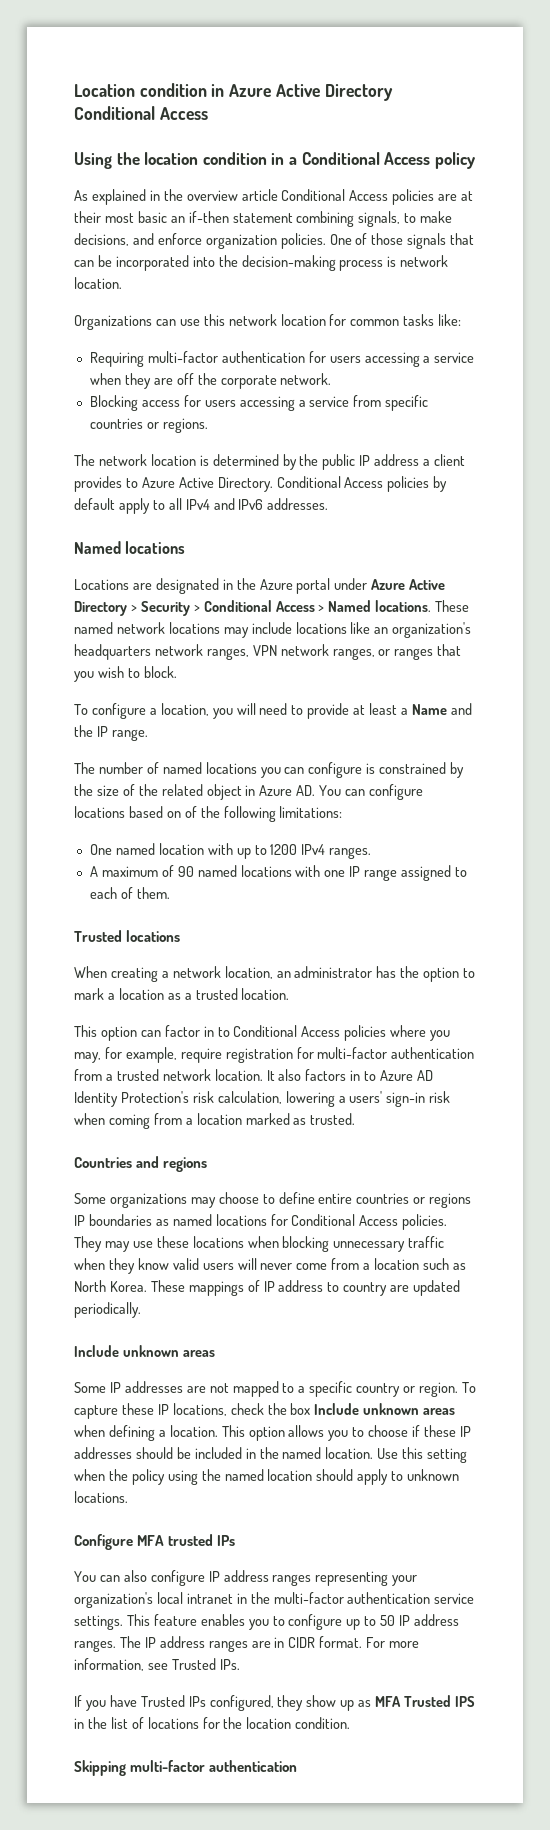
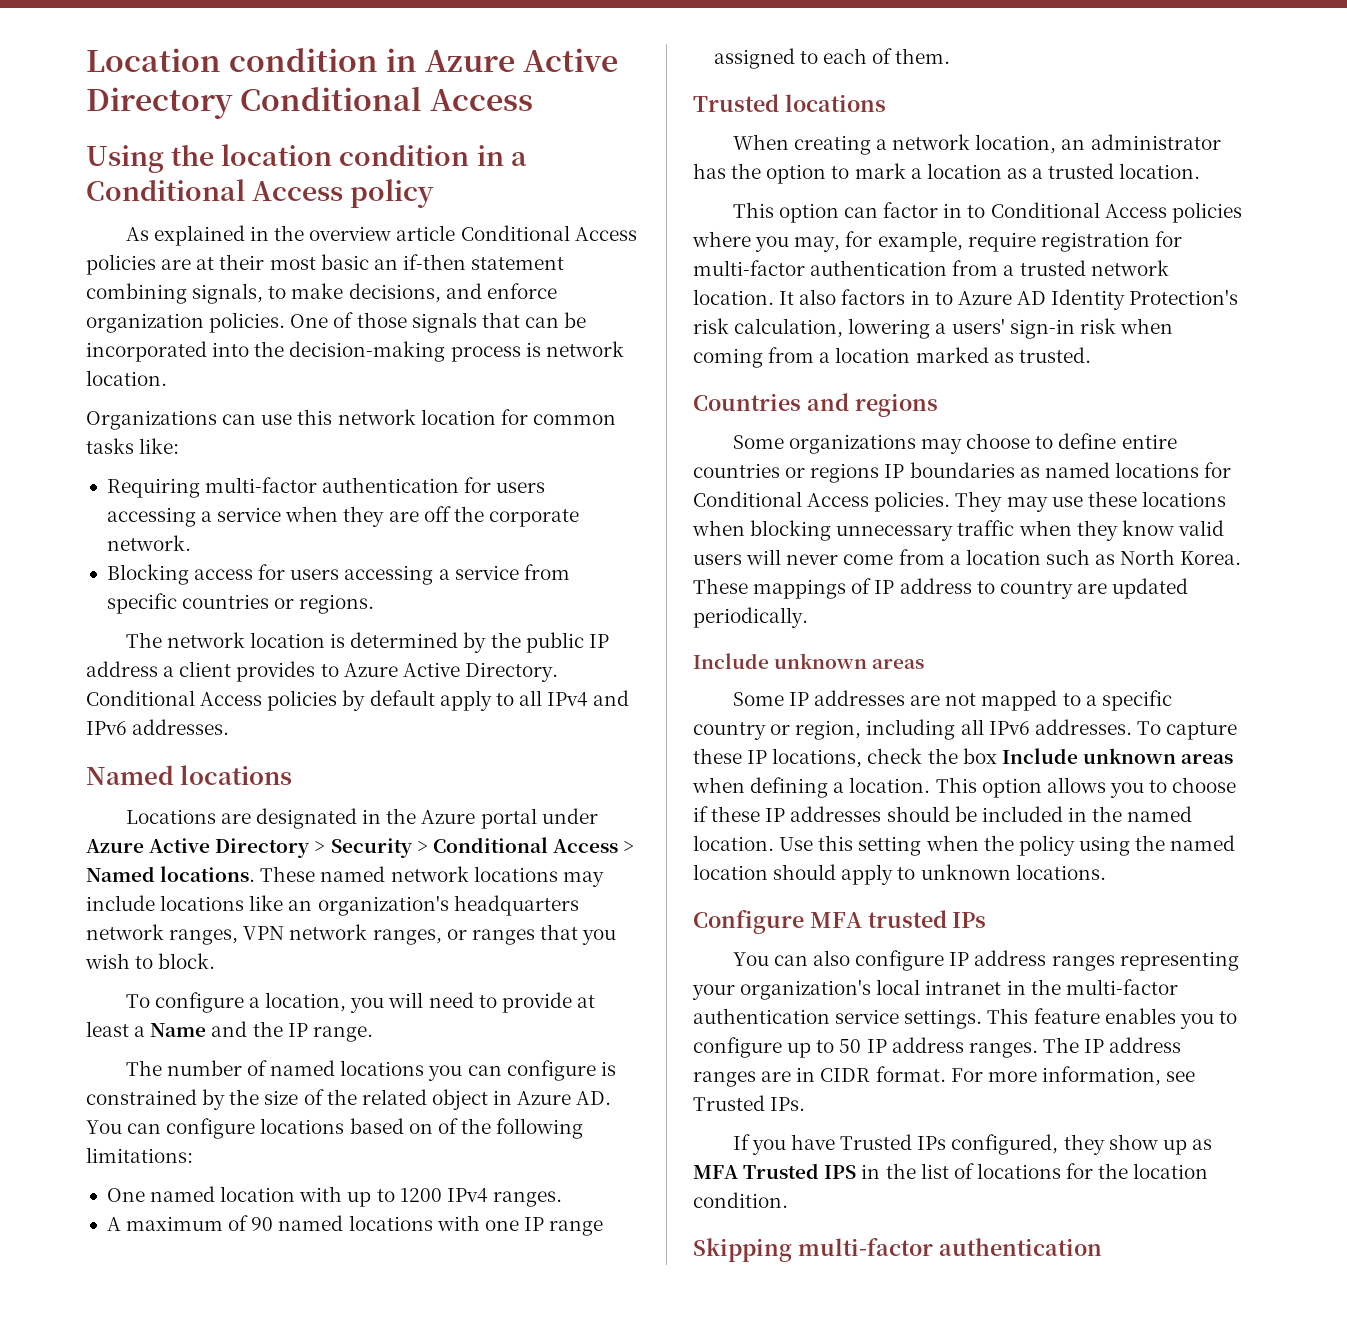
[419,1382,459,1397] region. -> [795,719,1132,740] region, including all IPv6 addresses.

